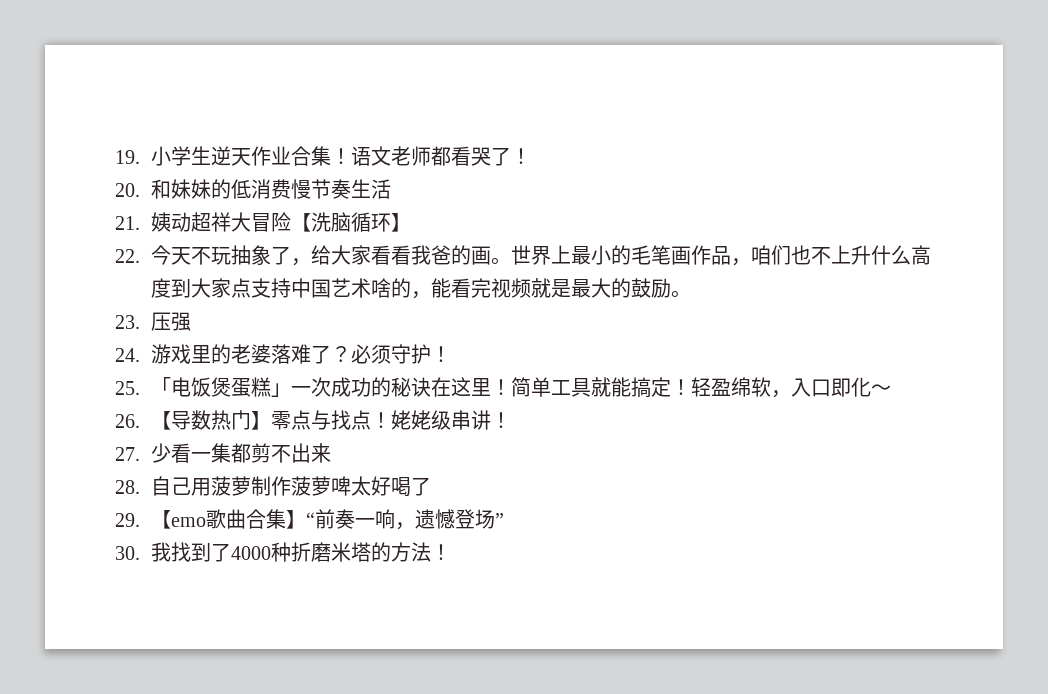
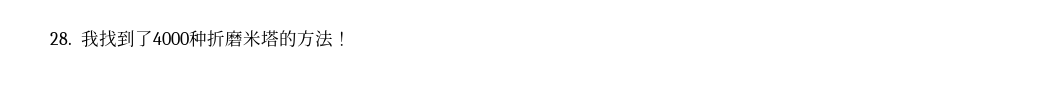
[115,146,532,166] [115,179,392,199] [115,212,412,232] [115,245,932,266] [151,278,692,299] [115,312,192,331] [115,344,452,364] [115,377,892,398] [115,410,512,430] [115,443,332,463] [115,476,432,497] [115,509,505,530] [115,546,140,560] 19.小学生逆天作业合集！语文老师都看哭了！ // 20.和妹妹的低消费慢节奏生活 // 21.姨动超祥大冒险【洗脑循环】 // 22.今天不玩抽象了，给大家看看我爸的画。世界上最小的毛笔画作品，咱们也不上升什么高度到大家点支持中国艺术啥的，能看完视频就是最大的鼓励。 // 23.压强 // 24.游戏里的老婆落难了？必须守护！ // 25.「电饭煲蛋糕」一次成功的秘诀在这里！简单工具就能搞定！轻盈绵软，入口即化～ // 26.【导数热门】零点与找点！姥姥级串讲！ // 27.少看一集都剪不出来 // 28.自己用菠萝制作菠萝啤太好喝了 // 29.【emo歌曲合集】“前奏一响，遗憾登场” // 30. -> [50,32,72,45] 28.

